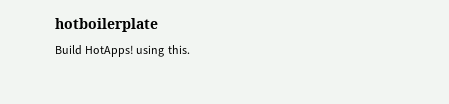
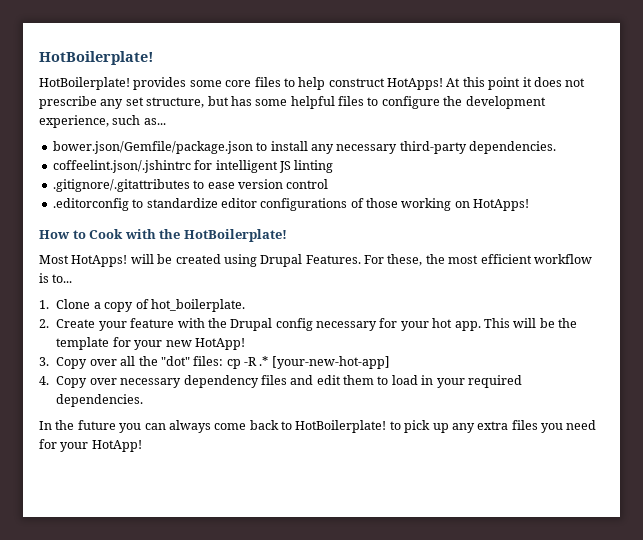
[55,18,158,32] [55,45,190,57] hotboilerplate // Build HotApps! using this. -> [39,51,154,65] [39,77,586,90] [39,96,546,109] [39,115,166,128] [52,141,556,154] [52,160,334,173] [52,179,329,192] [52,198,530,211] [39,229,287,242] [39,254,592,267] [39,273,73,283] [39,299,245,312] [39,318,578,331] [56,337,245,350] [39,356,390,369] [39,375,522,388] [56,394,144,407] [39,420,597,433] [39,439,142,452] HotBoilerplate! // HotBoilerplate! provides some core files to help construct HotApps! At this point it does not prescribe any set structure, but has some helpful files to configure the development experience, such as... // bower.json/Gemfile/package.json to install any necessary third-party dependencies. // coffeelint.json/.jshintrc for intelligent JS linting // .gitignore/.gitattributes to ease version control // .editorconfig to standardize editor configurations of those working on HotApps! // How to Cook with the HotBoilerplate! // Most HotApps! will be created using Drupal Features. For these, the most efficient workflow is to... // 1. Clone a copy of hot_boilerplate. // 2. Create your feature with the Drupal config necessary for your hot app. This will be the template for your new HotApp! // 3. Copy over all the "dot" files: cp -R .* [your-new-hot-app] // 4. Copy over necessary dependency files and edit them to load in your required dependencies. // In the future you can always come back to HotBoilerplate! to pick up any extra files you need for your HotApp!

